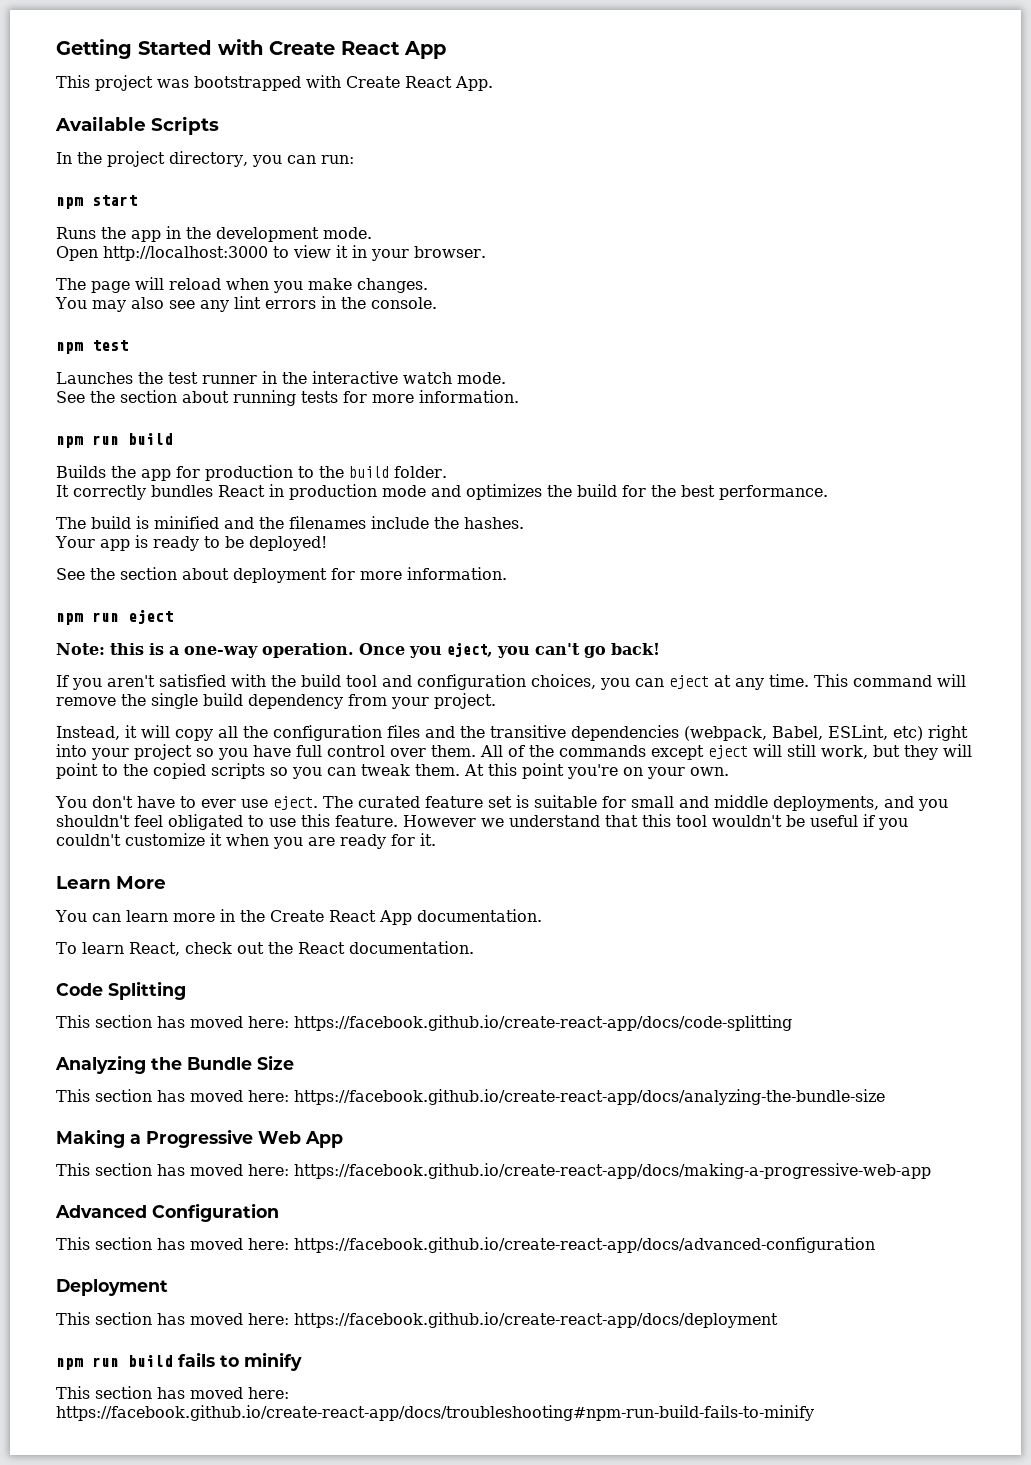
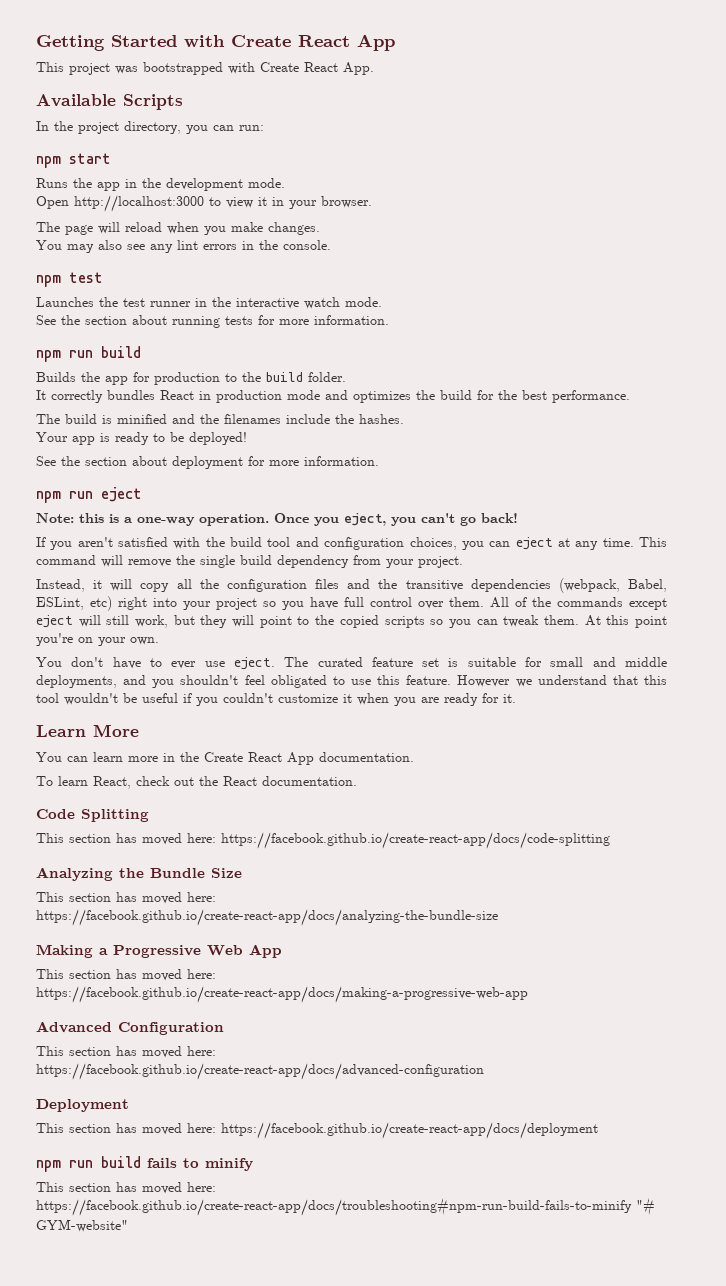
(814, 1413) none -> [636,1198,655,1216] [36,1219,128,1232] "# GYM-website"

